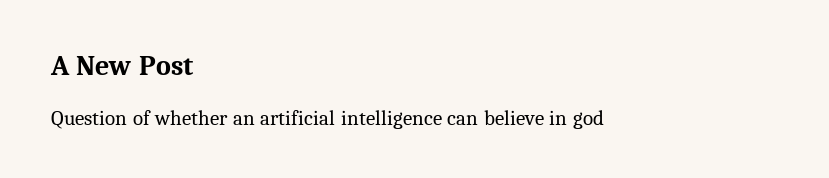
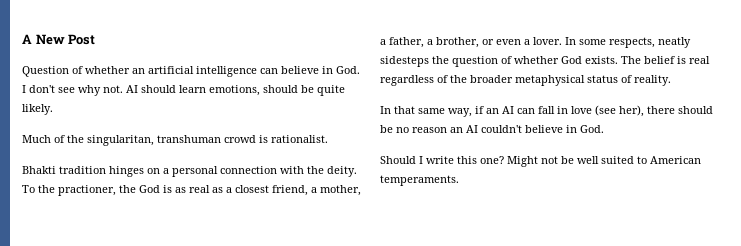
[572,110,604,129] god -> [336,66,360,74] [22,85,345,96] [22,104,53,115] [22,135,328,146] [22,166,357,177] [22,185,361,196] [380,37,691,48] [380,56,710,67] [380,75,671,86] [380,105,713,117] [380,125,604,133] [380,156,701,167] [380,175,459,186] God. I don't see why not. AI should learn emotions, should be quite likely. // Much of the singularitan, transhuman crowd is rationalist. // Bhakti tradition hinges on a personal connection with the deity. To the practioner, the God is as real as a closest friend, a mother, a father, a brother, or even a lover. In some respects, neatly sidesteps the question of whether God exists. The belief is real regardless of the broader metaphysical status of reality. // In that same way, if an AI can fall in love (see her), there should be no reason an AI couldn't believe in God. // Should I write this one? Might not be well suited to American temperaments.

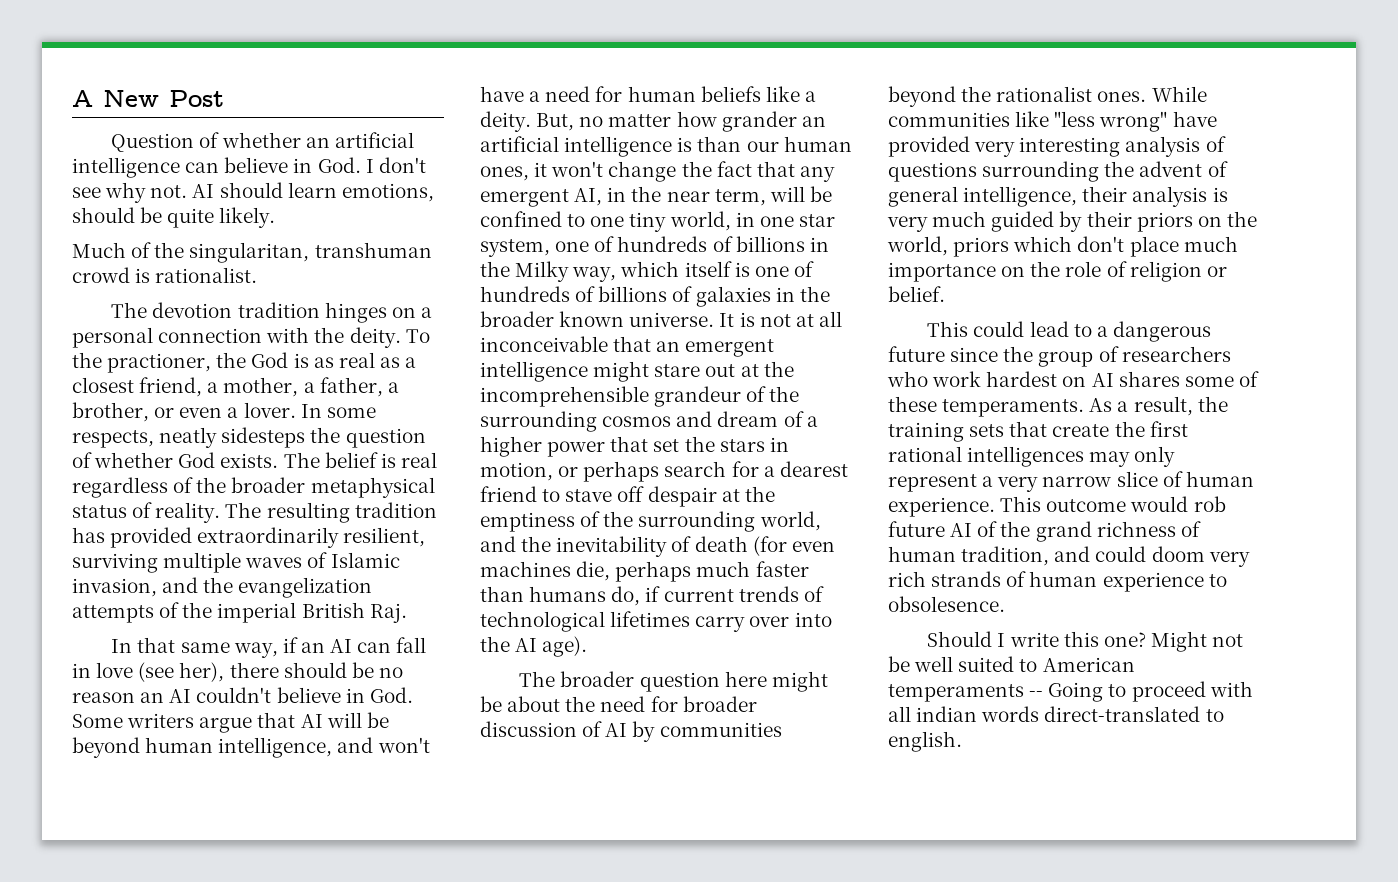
[22,166,56,174] Bhakti -> [111,302,233,318] The devotion
(671, 80) none -> [225,502,437,523] [72,527,426,548] [72,552,400,573] [72,577,373,598] [72,602,407,623] The resulting tradition has provided extraordinarily resilient, surviving multiple waves of Islamic invasion, and the evangelization attempts of the imperial British Raj.
(604, 129) none -> [72,712,389,733] [72,737,430,758] [480,86,816,102] [480,111,826,132] [480,136,852,157] [480,161,835,182] [480,186,832,207] [480,211,835,232] [480,236,829,257] [480,261,814,282] [480,286,830,307] [480,311,842,327] [480,336,775,357] [480,361,794,382] [480,386,800,407] [480,411,818,432] [480,436,789,457] [480,461,848,482] [480,486,775,507] [480,511,821,532] [480,536,835,557] [480,561,809,582] [480,586,824,606] [480,611,832,632] [480,636,588,657] [519,671,828,692] [480,696,757,712] [480,721,782,742] [888,86,1207,107] [888,111,1217,132] [888,136,1226,157] [888,161,1228,182] [888,186,1228,207] [887,211,1257,232] [887,236,1238,257] [888,261,1227,282] [888,286,945,302] [927,321,1212,342] [888,346,1231,367] [887,371,1259,387] [888,396,1228,417] [888,421,1188,442] [888,446,1176,467] [888,471,1254,492] [888,496,1226,517] [888,521,1201,542] [888,546,1250,567] [888,571,1227,592] [888,596,1005,612] Some writers argue that AI will be beyond human intelligence, and won't have a need for human beliefs like a deity. But, no matter how grander an artificial intelligence is than our human ones, it won't change the fact that any emergent AI, in the near term, will be confined to one tiny world, in one star system, one of hundreds of billions in the Milky way, which itself is one of hundreds of billions of galaxies in the broader known universe. It is not at all inconceivable that an emergent intelligence might stare out at the incomprehensible grandeur of the surrounding cosmos and dream of a higher power that set the stars in motion, or perhaps search for a dearest friend to stave off despair at the emptiness of the surrounding world, and the inevitability of death (for even machines die, perhaps much faster than humans do, if current trends of technological lifetimes carry over into the AI age). // The broader question here might be about the need for broader discussion of AI by communities beyond the rationalist ones. While communities like "less wrong" have provided very interesting analysis of questions surrounding the advent of general intelligence, their analysis is very much guided by their priors on the world, priors which don't place much importance on the role of religion or belief. // This could lead to a dangerous future since the group of researchers who work hardest on AI shares some of these temperaments. As a result, the training sets that create the first rational intelligences may only represent a very narrow slice of human experience. This outcome would rob future AI of the grand richness of human tradition, and could doom very rich strands of human experience to obsolesence.
[380,175,459,186] temperaments. -> [888,681,1253,702] [888,706,1224,722] [888,731,962,752] temperaments -- Going to proceed with all indian words direct-translated to english.

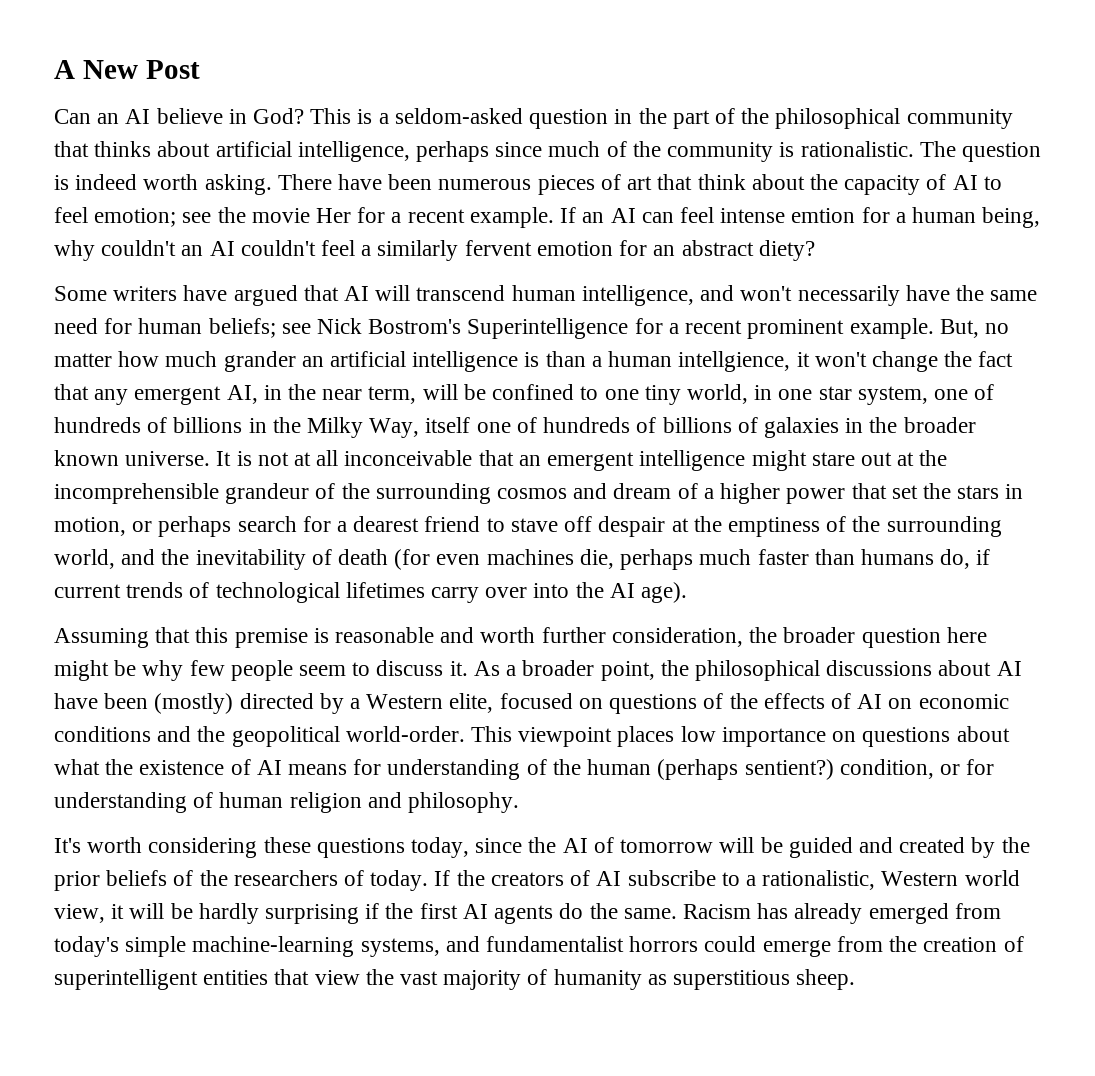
[111,132,414,152] [72,157,426,178] [72,182,434,203] [72,207,276,228] [72,242,432,263] [72,267,258,283] [111,302,433,323] [72,327,430,348] [72,352,417,373] [72,377,399,397] [72,402,376,422] [72,427,426,448] [72,452,437,468] [72,477,435,498] [72,502,437,523] [72,527,426,548] [72,552,400,573] [72,577,373,598] [72,602,407,623] [111,637,427,658] [72,662,403,682] [72,687,413,703] [72,713,253,733] Question of whether an artificial intelligence can believe in God. I don't see why not. AI should learn emotions, should be quite likely. // Much of the singularitan, transhuman crowd is rationalist. // The devotion tradition hinges on a personal connection with the deity. To the practioner, the God is as real as a closest friend, a mother, a father, a brother, or even a lover. In some respects, neatly sidesteps the question of whether God exists. The belief is real regardless of the broader metaphysical status of reality. The resulting tradition has provided extraordinarily resilient, surviving multiple waves of Islamic invasion, and the evangelization attempts of the imperial British Raj. // In that same way, if an AI can fall in love (see her), there should be no reason an AI couldn't believe in God. Some writers argue -> [54,108,1013,129] [54,141,1041,162] [54,174,1002,195] [54,207,1041,228] [54,240,815,261] [54,285,298,306] Can an AI believe in God? This is a seldom-asked question in the part of the philosophical community that thinks about artificial intelligence, perhaps since much of the community is rationalistic. The question is indeed worth asking. There have been numerous pieces of art that think about the capacity of AI to feel emotion; see the movie Her for a recent example. If an AI can feel intense emtion for a human being, why couldn't an AI couldn't feel a similarly fervent emotion for an abstract diety? // Some writers have argued
[366,712,389,728] [72,737,140,758] be beyond -> [416,285,506,301] transcend
[480,86,816,102] [480,111,531,132] have a need for human beliefs like a deity. -> [797,285,1038,306] [54,318,934,339] necessarily have the same need for human beliefs; see Nick Bostrom's Superintelligence for a recent prominent example.
(717, 119) none -> [165,351,218,367] much
[746,136,852,152] [480,166,529,181] our human ones, -> [591,351,791,372] a human intellgience,
[572,261,750,282] way, which itself is -> [369,417,471,438] Way, itself
[519,671,556,687] The -> [54,627,778,648] Assuming that this premise is reasonable and worth further consideration, the
[507,696,757,712] [480,721,782,742] [888,86,1207,107] [888,111,1217,132] [888,136,1226,157] [888,161,1228,182] [888,186,1228,207] [887,211,1257,232] [887,236,1238,257] [888,261,1227,282] [888,286,945,302] [927,321,1212,342] [888,346,1231,367] [887,371,1259,387] [888,396,1228,417] [888,421,1188,442] [888,446,1176,467] [888,471,1254,492] [888,496,1226,517] [888,521,1201,542] [888,546,1250,567] [888,571,1227,592] [888,596,1005,612] [927,631,1244,652] [888,656,1135,672] [888,681,1253,702] [888,706,1224,722] [888,731,962,752] about the need for broader discussion of AI by communities beyond the rationalist ones. While communities like "less wrong" have provided very interesting analysis of questions surrounding the advent of general intelligence, their analysis is very much guided by their priors on the world, priors which don't place much importance on the role of religion or belief. // This could lead to a dangerous future since the group of researchers who work hardest on AI shares some of these temperaments. As a result, the training sets that create the first rational intelligences may only represent a very narrow slice of human experience. This outcome would rob future AI of the grand richness of human tradition, and could doom very rich strands of human experience to obsolesence. // Should I write this one? Might not be well suited to American temperaments -- Going to proceed with all indian words direct-translated to english. -> [142,660,1022,681] [54,693,1009,714] [54,726,1010,747] [54,759,995,780] [54,792,520,813] [54,837,1030,858] [54,870,1020,891] [54,903,1001,924] [54,936,1024,957] [54,969,856,990] why few people seem to discuss it. As a broader point, the philosophical discussions about AI have been (mostly) directed by a Western elite, focused on questions of the effects of AI on economic conditions and the geopolitical world-order. This viewpoint places low importance on questions about what the existence of AI means for understanding of the human (perhaps sentient?) condition, or for understanding of human religion and philosophy. // It's worth considering these questions today, since the AI of tomorrow will be guided and created by the prior beliefs of the researchers of today. If the creators of AI subscribe to a rationalistic, Western world view, it will be hardly surprising if the first AI agents do the same. Racism has already emerged from today's simple machine-learning systems, and fundamentalist horrors could emerge from the creation of superintelligent entities that view the vast majority of humanity as superstitious sheep.

